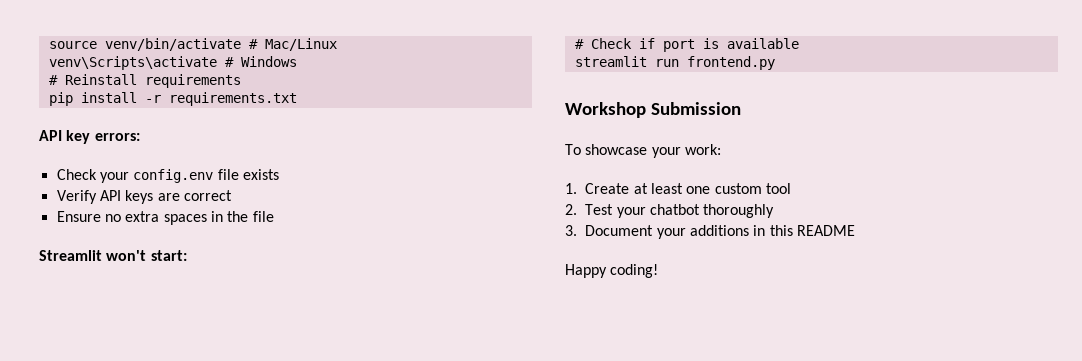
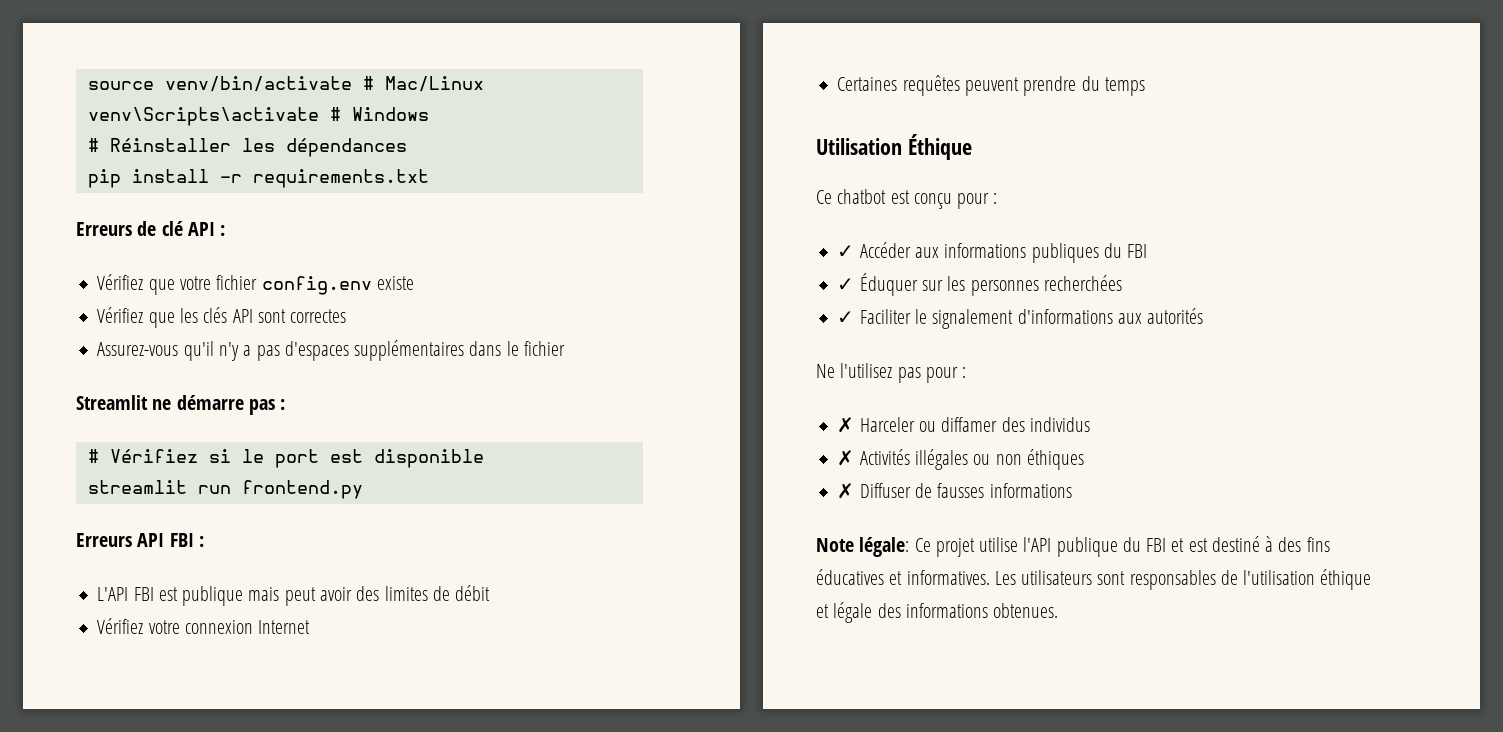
[64,74,241,88] Reinstall requirements -> [109,138,407,157] Réinstaller les dépendances
[39,130,140,144] [56,169,279,183] [56,190,232,204] [56,211,274,225] [39,250,187,261] [574,38,799,52] [574,56,775,70] [565,102,741,118] [565,144,721,158] [565,183,791,194] [565,204,775,218] [565,225,855,239] [565,264,659,278] API key errors: // Check your config.env file exists // Verify API keys are correct // Ensure no extra spaces in the file // Streamlit won't start: // # Check if port is available // streamlit run frontend.py // Workshop Submission // To showcase your work: // 1. Create at least one custom tool // 2. Test your chatbot thoroughly // 3. Document your additions in this README // Happy coding! -> [76,221,226,236] [97,274,414,295] [97,307,347,328] [97,340,565,361] [76,395,286,415] [87,449,484,468] [87,480,363,499] [76,533,204,547] [97,585,491,606] [97,618,311,634] [837,75,1145,96] [816,134,972,160] [816,189,998,209] [837,242,1148,263] [837,273,1122,296] [837,308,1204,329] [816,363,967,383] [837,417,1090,433] [837,449,1084,470] [837,483,1072,499] [816,536,1330,557] [816,569,1372,590] [816,602,1059,623] Erreurs de clé API : // Vérifiez que votre fichier config.env existe // Vérifiez que les clés API sont correctes // Assurez-vous qu'il n'y a pas d'espaces supplémentaires dans le fichier // Streamlit ne démarre pas : // # Vérifiez si le port est disponible // streamlit run frontend.py // Erreurs API FBI : // L'API FBI est publique mais peut avoir des limites de débit // Vérifiez votre connexion Internet // Certaines requêtes peuvent prendre du temps // Utilisation Éthique // Ce chatbot est conçu pour : // ✓ Accéder aux informations publiques du FBI // ✓ Éduquer sur les personnes recherchées // ✓ Faciliter le signalement d'informations aux autorités // Ne l'utilisez pas pour : // ✗ Harceler ou diffamer des individus // ✗ Activités illégales ou non éthiques // ✗ Diffuser de fausses informations // Note légale: Ce projet utilise l'API publique du FBI et est destiné à des fins éducatives et informatives. Les utilisateurs sont responsables de l'utilisation éthique et légale des informations obtenues.

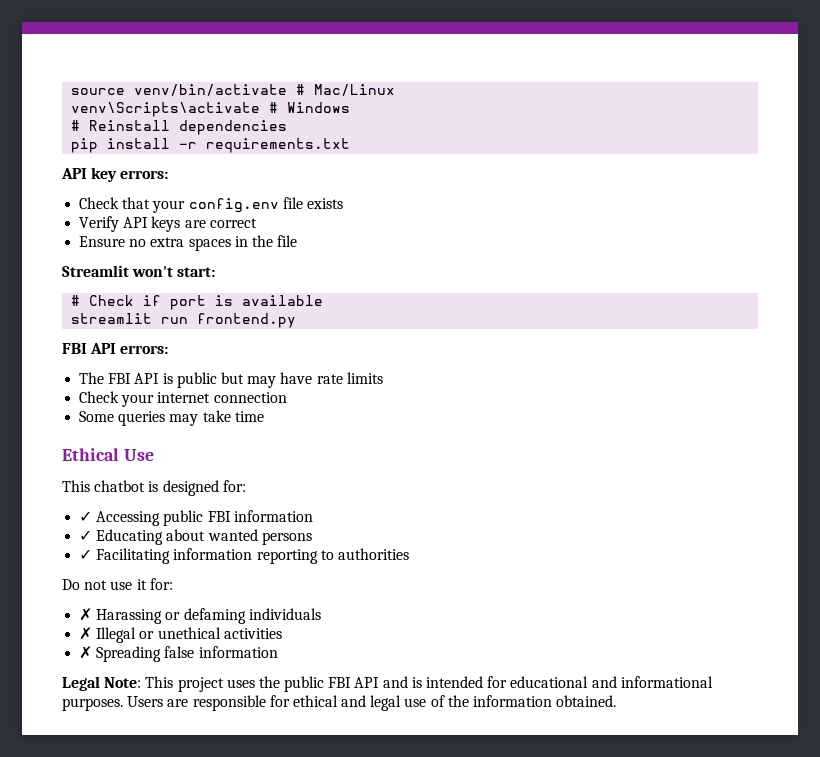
[109,138,407,157] Réinstaller les dépendances -> [89,120,288,135] Reinstall dependencies
[76,221,226,236] [97,274,414,295] [97,307,347,328] [97,340,565,361] [76,395,286,415] [87,449,484,468] [87,480,363,499] [76,533,204,547] [97,585,491,606] [97,618,311,634] [837,75,1145,96] [816,134,972,160] [816,189,998,209] [837,242,1148,263] [837,273,1122,296] [837,308,1204,329] [816,363,967,383] [837,417,1090,433] [837,449,1084,470] [837,483,1072,499] [816,536,1330,557] [816,569,1372,590] [816,602,1059,623] Erreurs de clé API : // Vérifiez que votre fichier config.env existe // Vérifiez que les clés API sont correctes // Assurez-vous qu'il n'y a pas d'espaces supplémentaires dans le fichier // Streamlit ne démarre pas : // # Vérifiez si le port est disponible // streamlit run frontend.py // Erreurs API FBI : // L'API FBI est publique mais peut avoir des limites de débit // Vérifiez votre connexion Internet // Certaines requêtes peuvent prendre du temps // Utilisation Éthique // Ce chatbot est conçu pour : // ✓ Accéder aux informations publiques du FBI // ✓ Éduquer sur les personnes recherchées // ✓ Faciliter le signalement d'informations aux autorités // Ne l'utilisez pas pour : // ✗ Harceler ou diffamer des individus // ✗ Activités illégales ou non éthiques // ✗ Diffuser de fausses informations // Note légale: Ce projet utilise l'API publique du FBI et est destiné à des fins éducatives et informatives. Les utilisateurs sont responsables de l'utilisation éthique et légale des informations obtenues. -> [61,167,169,182] [79,197,343,213] [79,216,257,232] [79,235,298,251] [62,265,216,277] [71,295,324,310] [71,313,297,328] [62,343,169,354] [79,372,383,388] [79,391,287,407] [79,410,264,426] [62,448,154,461] [62,480,246,496] [79,510,313,526] [79,529,312,545] [79,548,409,564] [62,578,173,590] [79,608,321,624] [79,627,282,643] [79,646,278,662] [62,676,713,692] [62,695,617,711] API key errors: // Check that your config.env file exists // Verify API keys are correct // Ensure no extra spaces in the file // Streamlit won't start: // # Check if port is available // streamlit run frontend.py // FBI API errors: // The FBI API is public but may have rate limits // Check your internet connection // Some queries may take time // Ethical Use // This chatbot is designed for: // ✓ Accessing public FBI information // ✓ Educating about wanted persons // ✓ Facilitating information reporting to authorities // Do not use it for: // ✗ Harassing or defaming individuals // ✗ Illegal or unethical activities // ✗ Spreading false information // Legal Note: This project uses the public FBI API and is intended for educational and informational purposes. Users are responsible for ethical and legal use of the information obtained.

